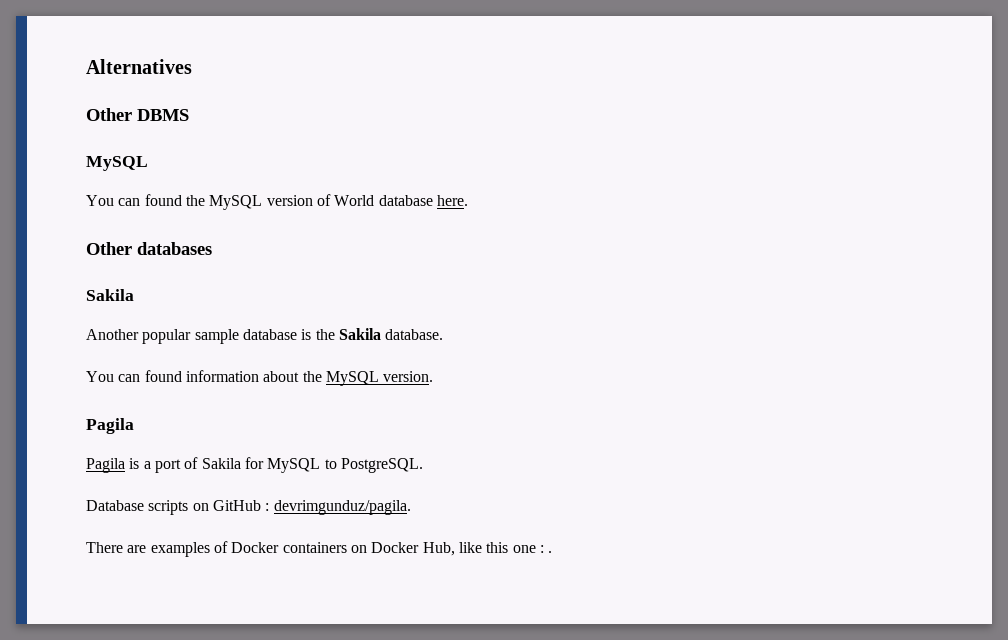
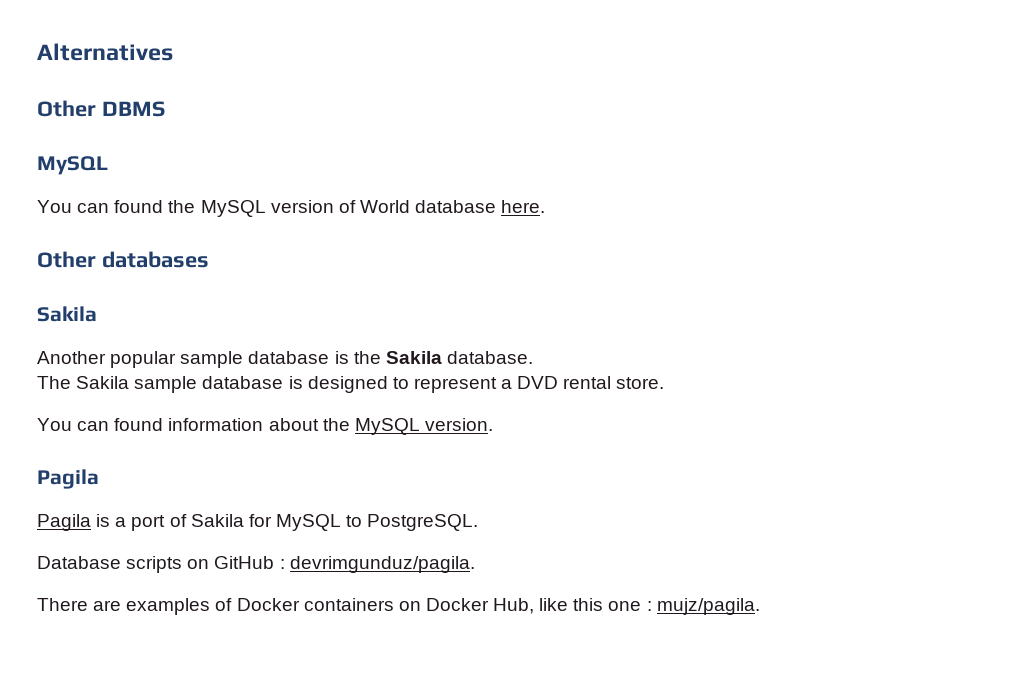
(444, 334) none -> [37,376,665,393] // The Sakila sample database is designed to represent a DVD rental store.
[548,551,553,553] . -> [656,598,760,615] mujz/pagila.

